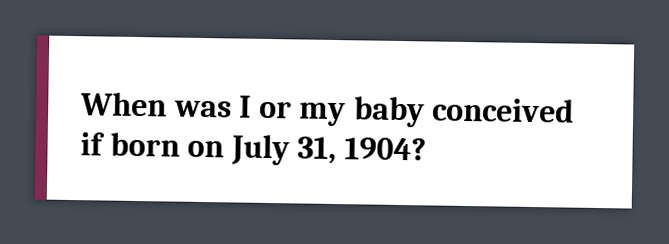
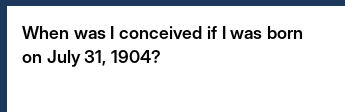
[258,96,575,128] [80,132,105,156] or my baby conceived if -> [119,26,263,39] conceived if I was

